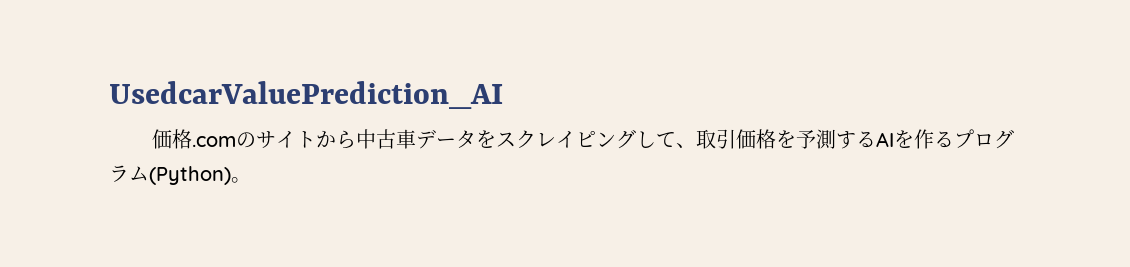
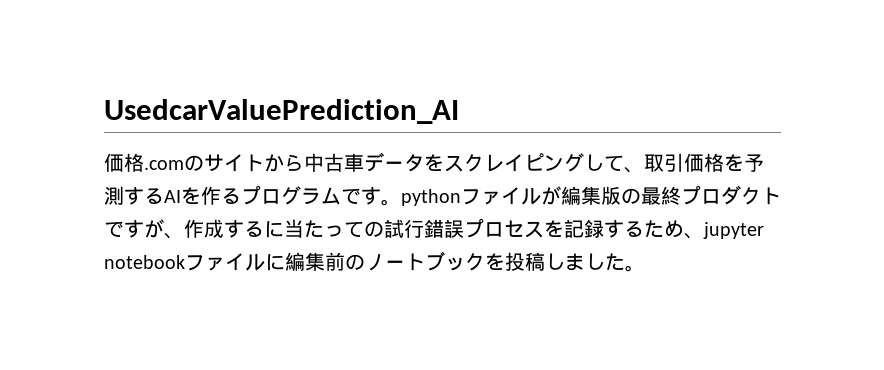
[149,166,231,185] (Python) -> [341,185,781,206] [104,218,764,239] [104,251,625,271] です。pythonファイルが編集版の最終プロダクトですが、作成するに当たっての試行錯誤プロセスを記録するため、jupyter notebookファイルに編集前のノートブックを投稿しました

